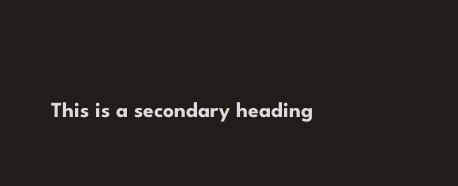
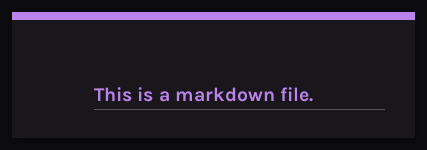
[134,102,313,122] secondary heading -> [174,87,314,102] markdown file.

